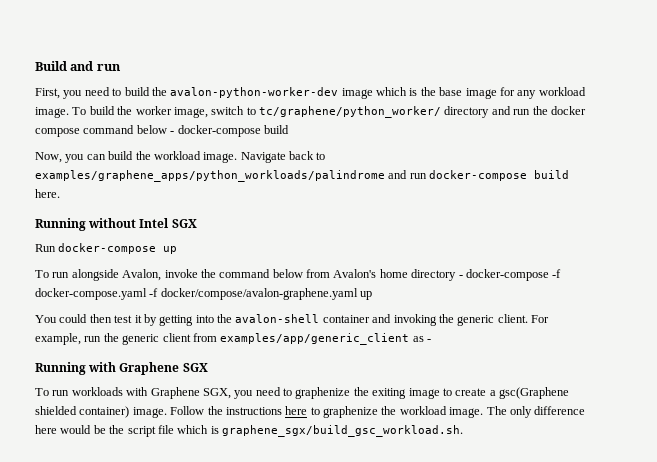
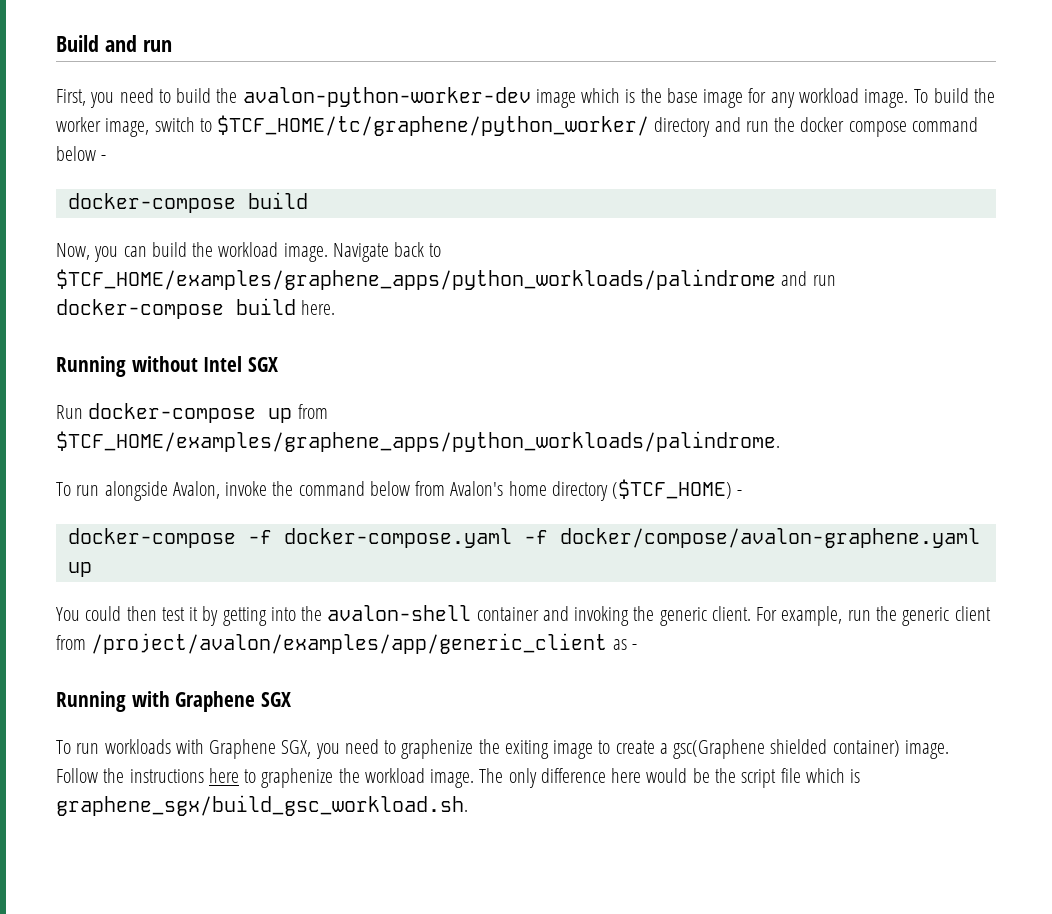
[259,106,441,118] tc/graphene/python_worker/ -> [217,115,650,136] $TCF_HOME/tc/graphene/python_worker/
(175, 132) none -> (107, 158) //
[35,170,385,182] examples/graphene_apps/python_workloads/palindrome -> [56,269,776,290] $TCF_HOME/examples/graphene_apps/python_workloads/palindrome
(178, 250) none -> [297,404,328,419] [56,431,780,452] from $TCF_HOME/examples/graphene_apps/python_workloads/palindrome.
[458,275,463,278] - -> [612,479,743,499] ($TCF_HOME) - //
[220,333,410,345] examples/app/generic_client -> [91,633,608,654] /project/avalon/examples/app/generic_client

